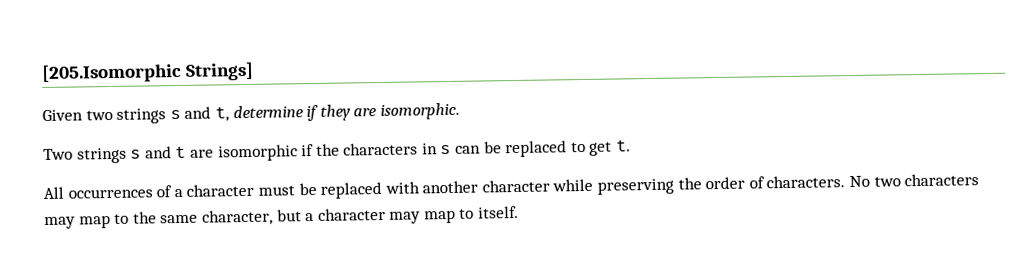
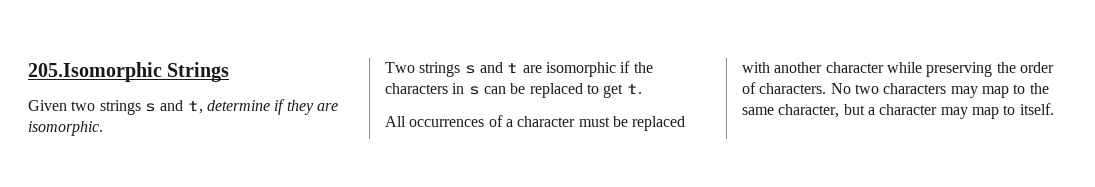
[41,61,254,84] [205.Isomorphic Strings] -> [28,62,230,82] 205.Isomorphic Strings

